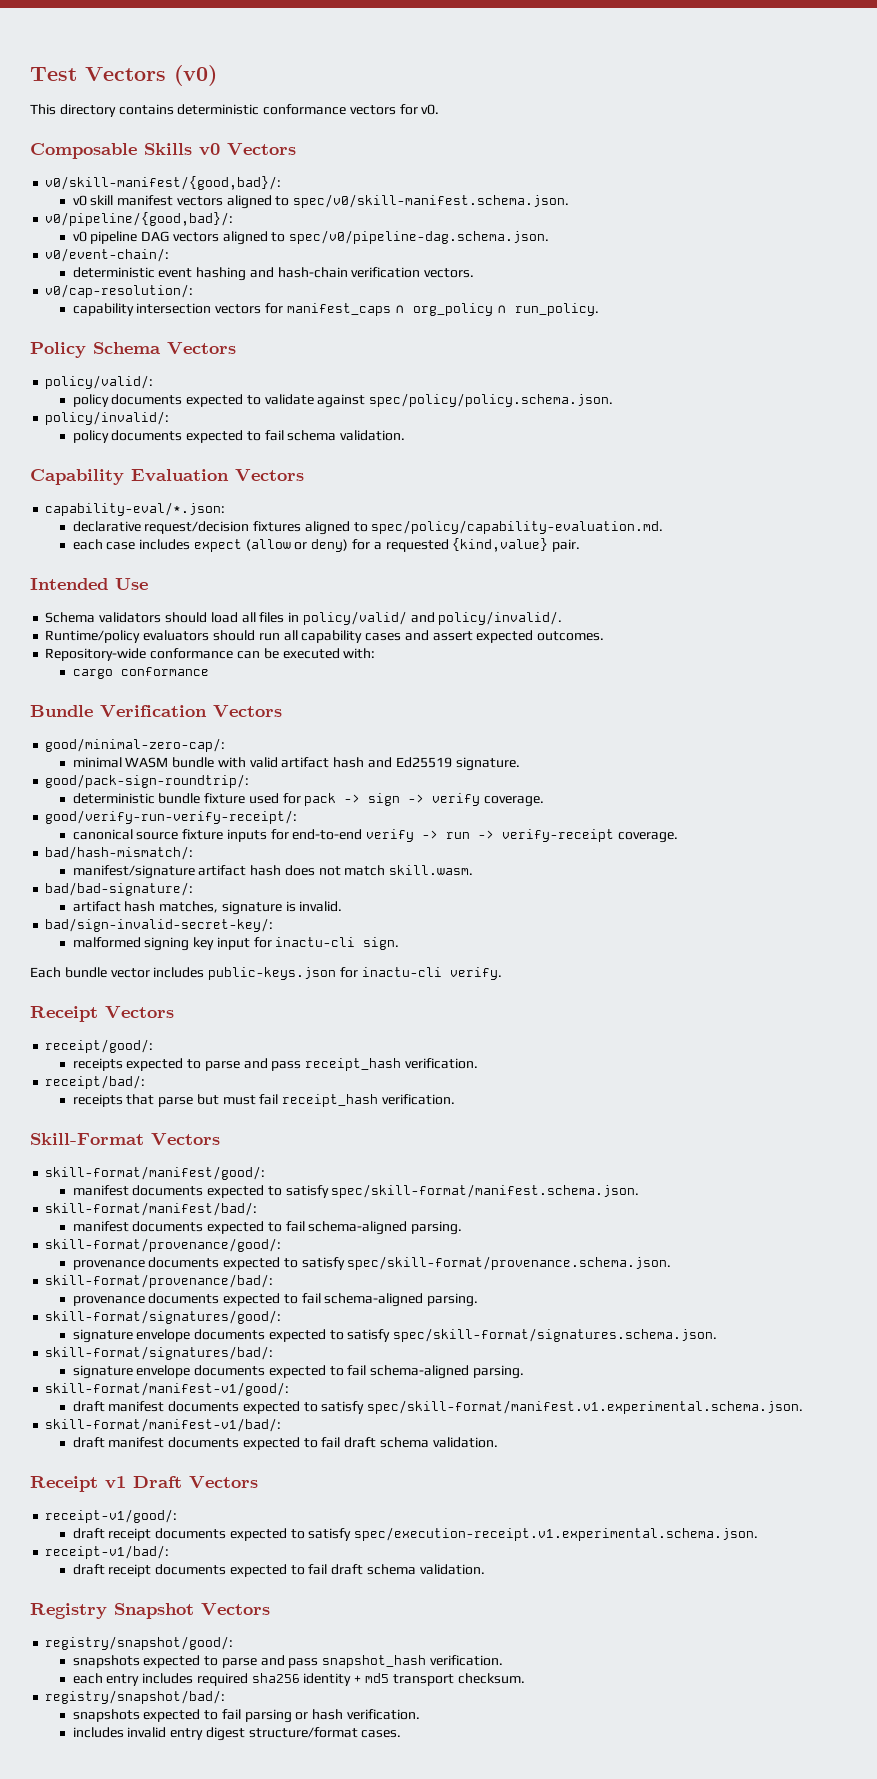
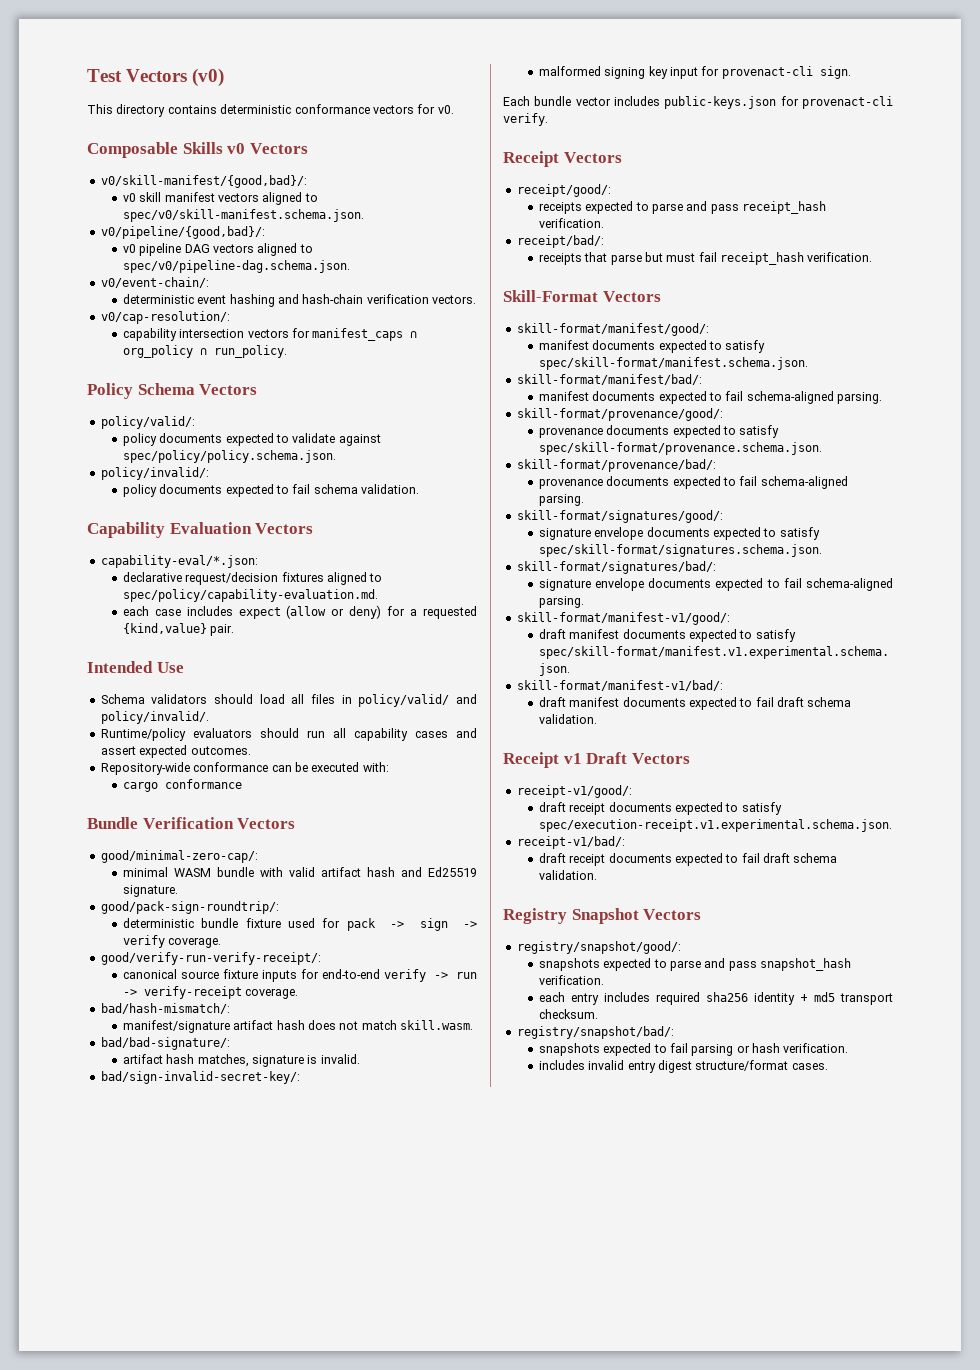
[275,937,356,947] inactu-cli -> [721,66,813,79] provenact-cli
[361,967,442,977] inactu-cli -> [802,96,893,109] provenact-cli

